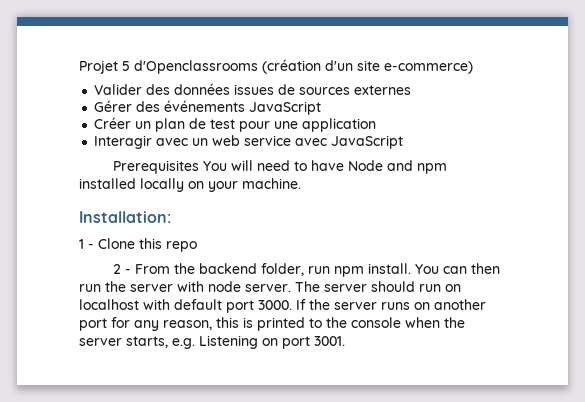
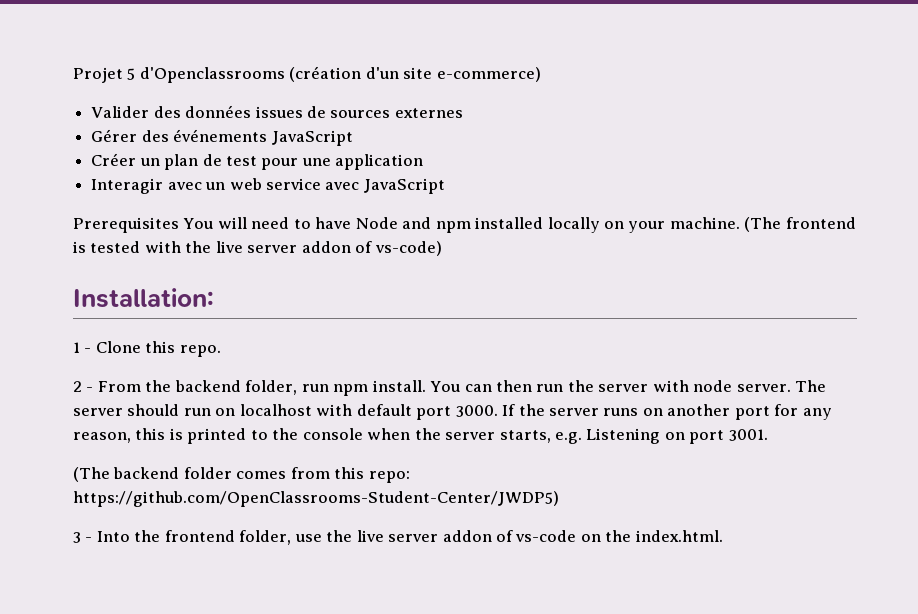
(301, 183) none -> [744,217,856,232] [73,241,442,256] (The frontend is tested with the live server addon of vs-code)
[166,241,197,252] repo -> [179,345,221,357] repo.
(345, 341) none -> [73,467,410,483] [73,491,559,507] [73,530,723,545] // (The backend folder comes from this repo: https://github.com/OpenClassrooms-Student-Center/JWDP5) // 3 - Into the frontend folder, use the live server addon of vs-code on the index.html.

